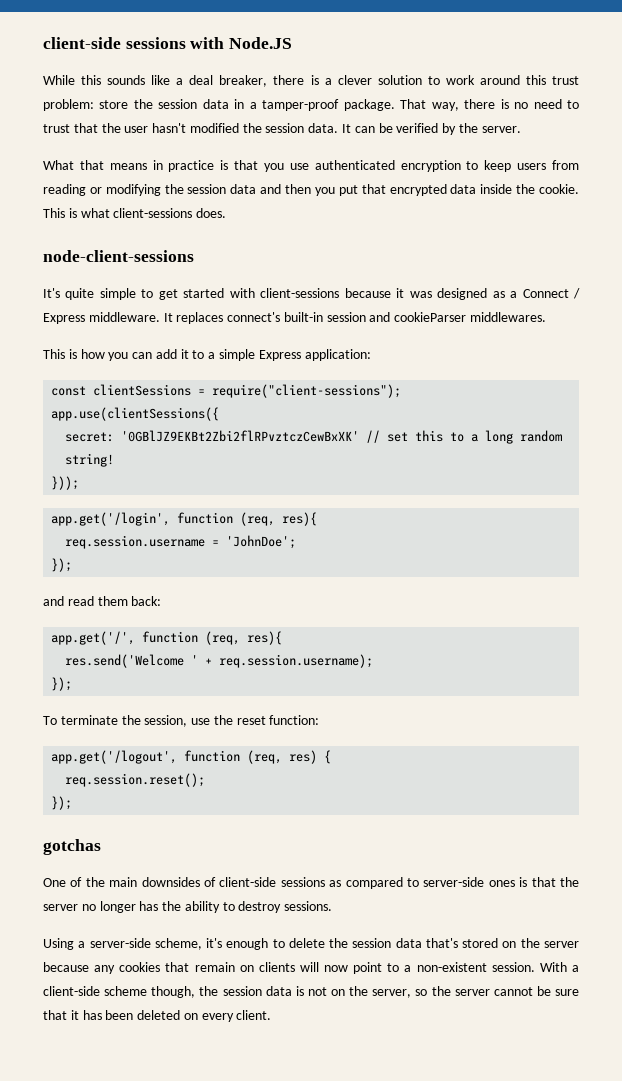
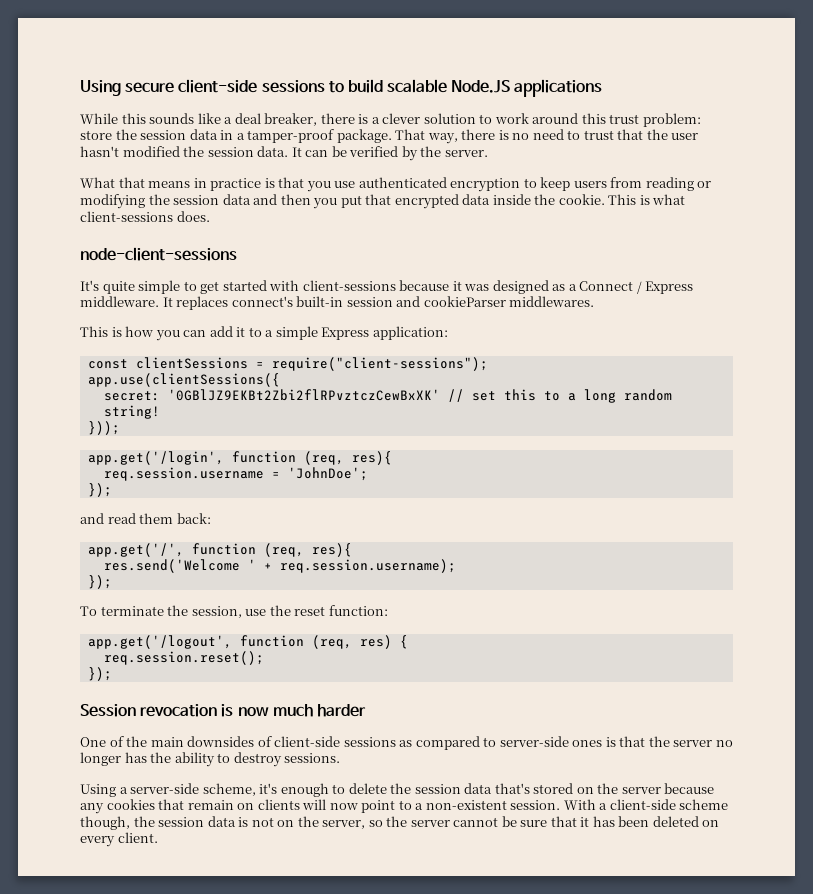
[43,37,225,49] client-side sessions with -> [80,79,448,96] Using secure client-side sessions to build scalable
(293, 43) none -> [514,79,603,97] applications
[43,839,101,855] gotchas -> [80,704,366,717] Session revocation is now much harder

